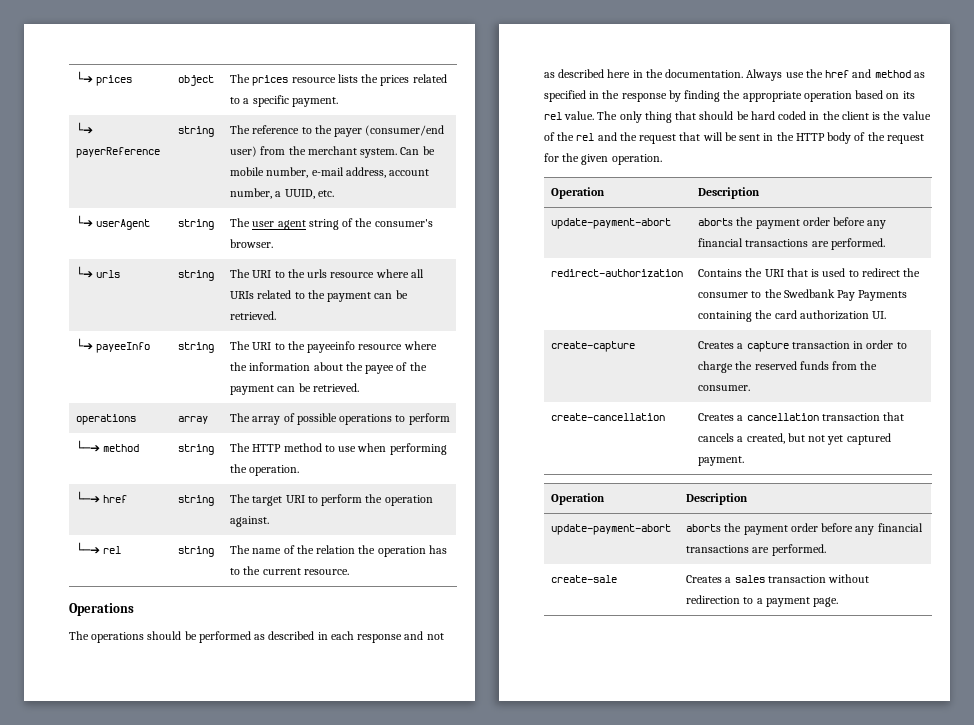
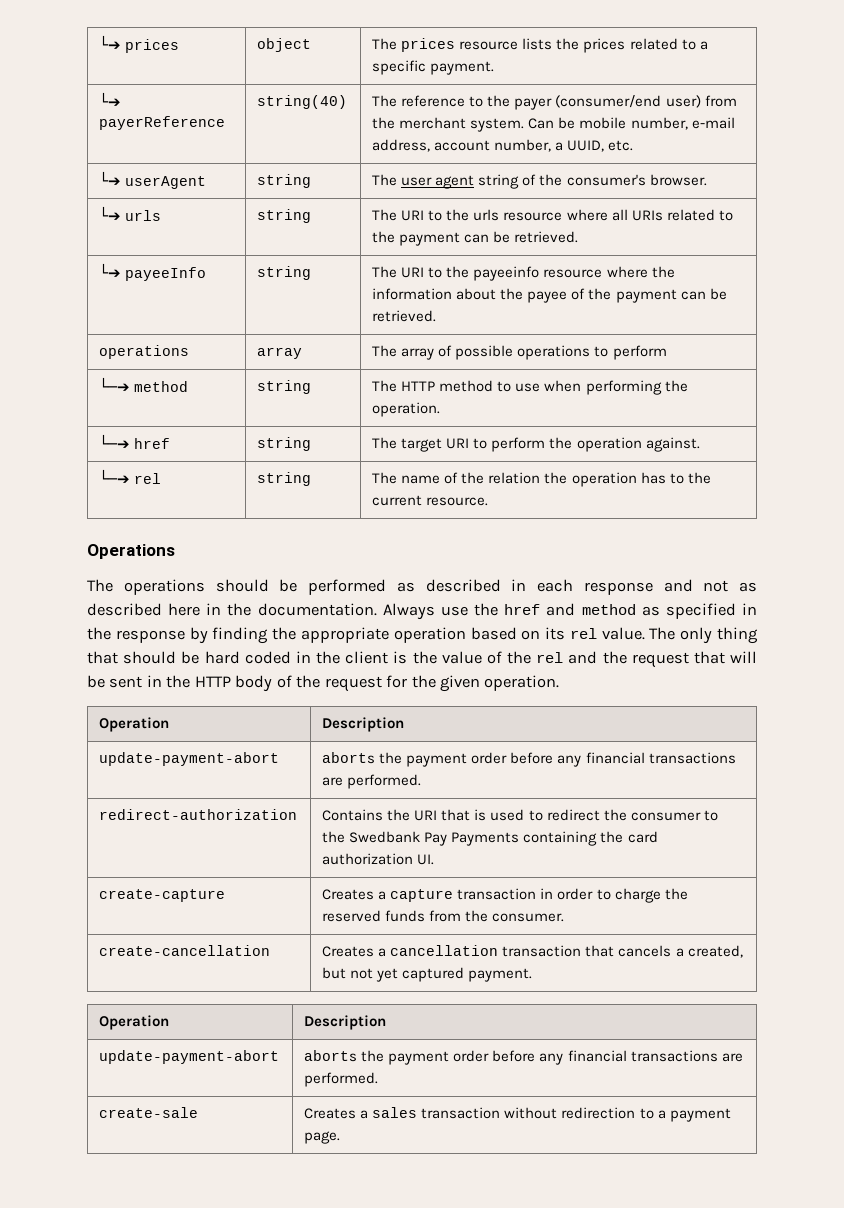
[178,126,215,137] string -> [257,95,348,109] string(40)

